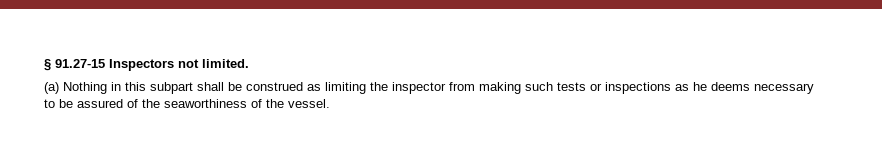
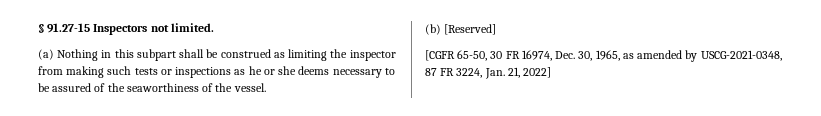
(707, 86) none -> [263,66,297,75] or she
(330, 103) none -> [425,24,497,35] [425,50,782,62] [425,67,552,79] // (b) [Reserved] // [CGFR 65-50, 30 FR 16974, Dec. 30, 1965, as amended by USCG-2021-0348, 87 FR 3224, Jan. 21, 2022]

